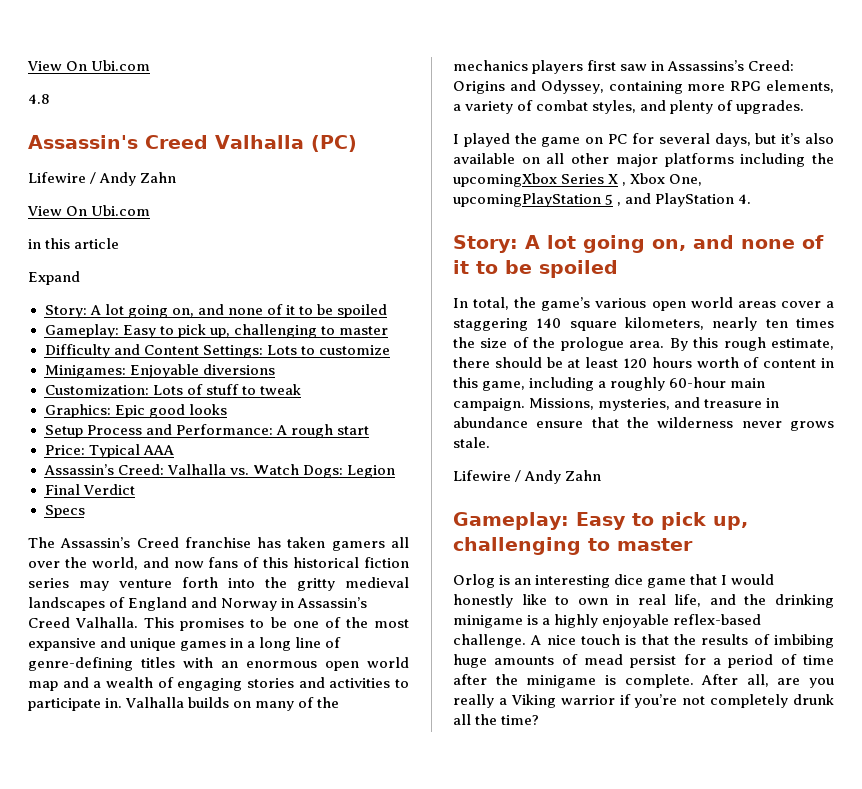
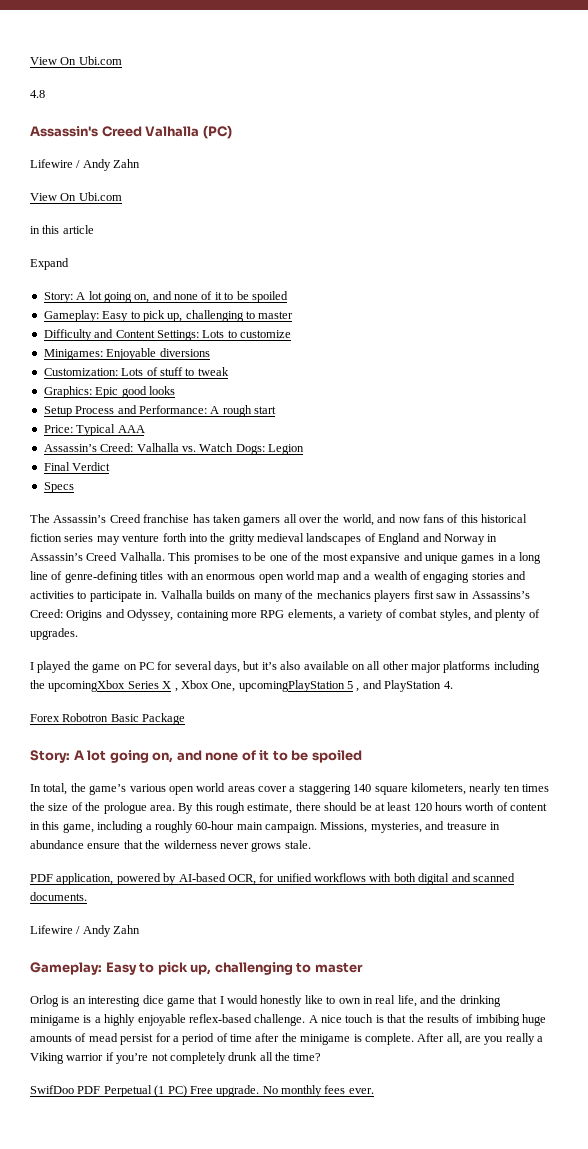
(752, 199) none -> [30,713,186,725] // Forex Robotron Basic Package
(490, 442) none -> [30,873,515,885] [30,892,87,901] // PDF application, powered by AI-based OCR, for unified workflows with both digital and scanned documents.
(540, 720) none -> [30,1085,374,1097] // SwifDoo PDF Perpetual (1 PC) Free upgrade. No monthly fees ever.

